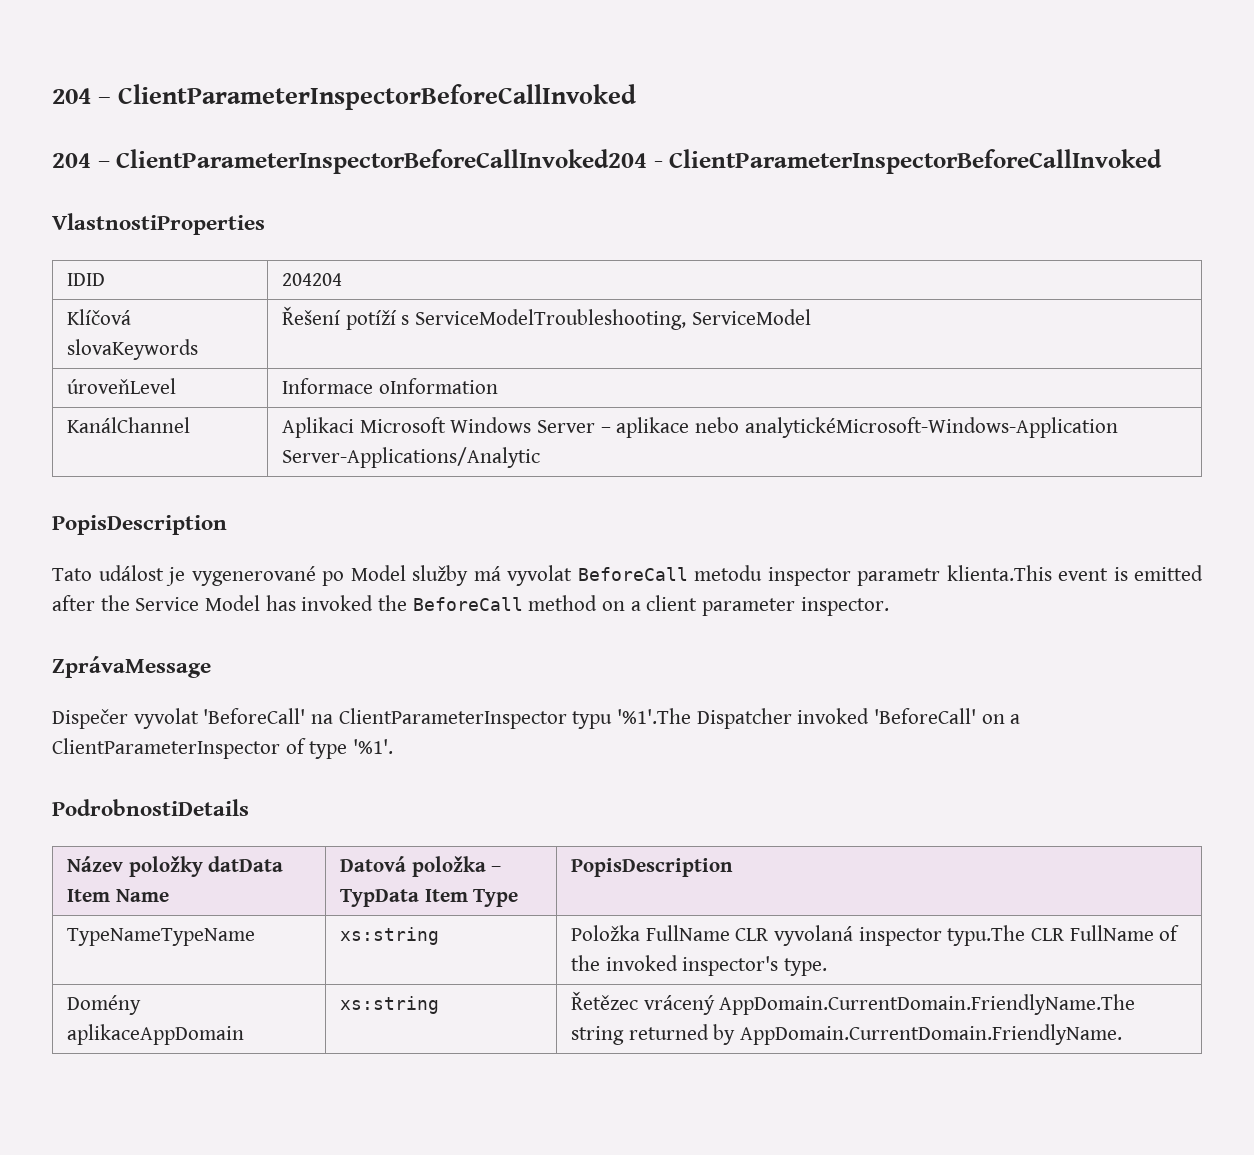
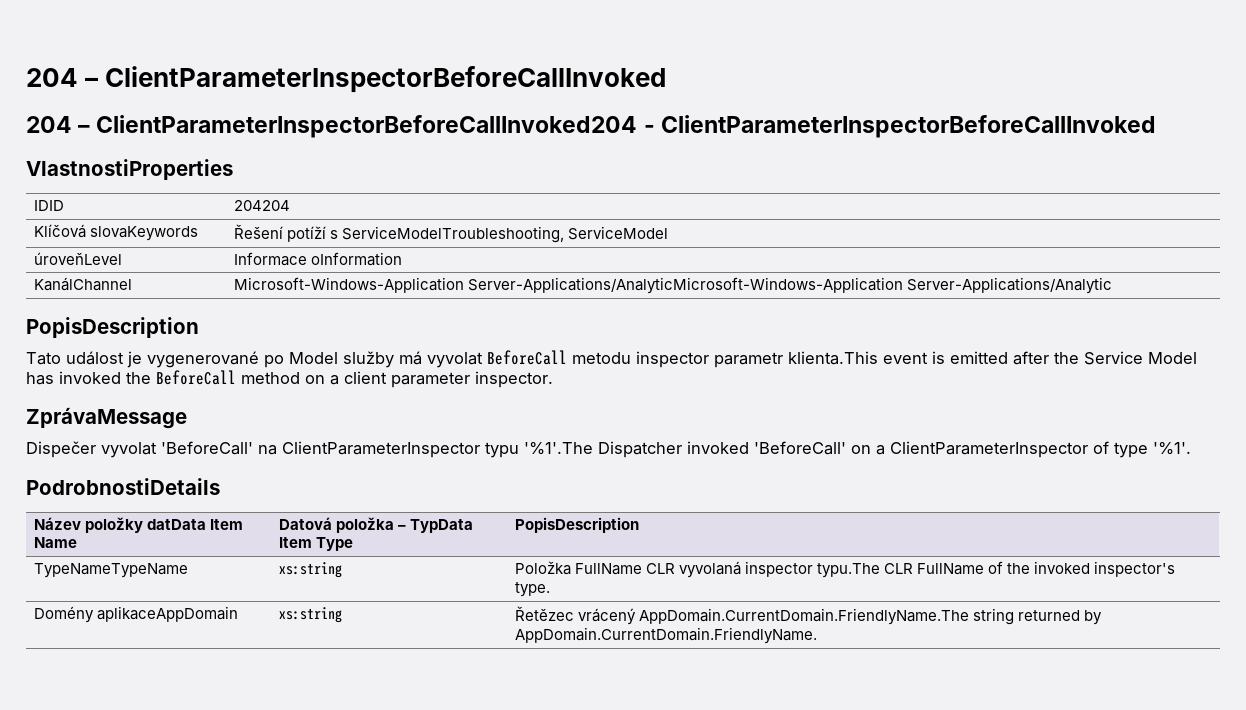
[282,417,1118,438] Aplikaci Microsoft Windows Server – aplikace nebo analytickéMicrosoft-Windows-Application -> [233,277,903,294] Microsoft-Windows-Application Server-Applications/AnalyticMicrosoft-Windows-Application

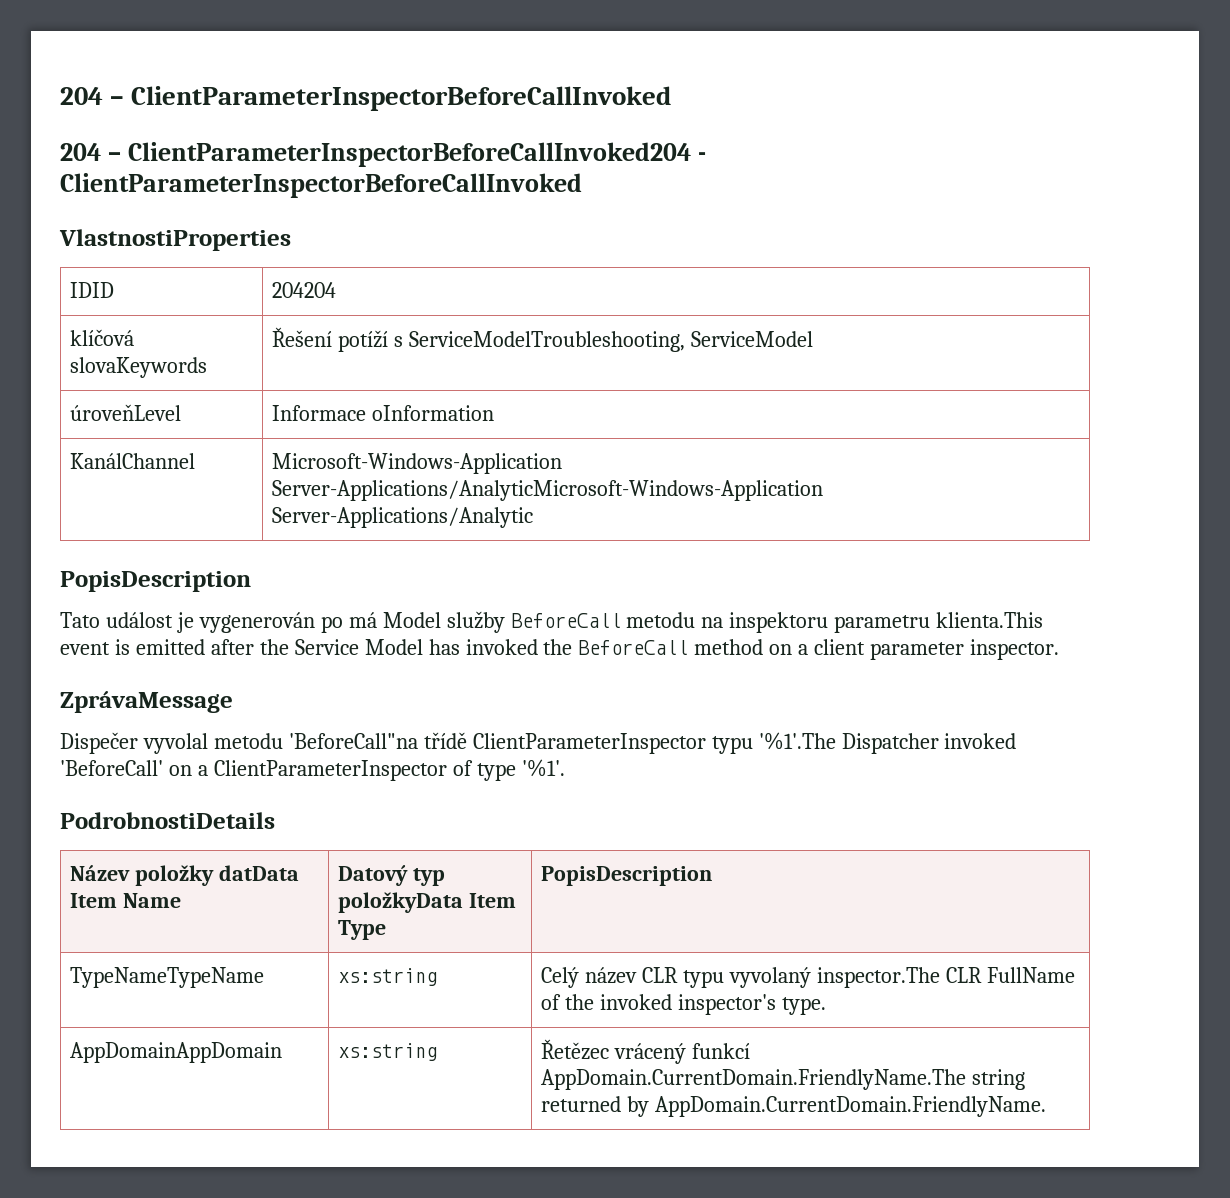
[33,224,86,238] Klíčová -> [70,329,135,346] klíčová
[147,350,783,368] vygenerované po Model služby má vyvolat BeforeCall metodu inspector parametr -> [198,611,931,633] vygenerován po má Model služby BeforeCall metodu na inspektoru parametru
[101,441,277,458] vyvolat 'BeforeCall' na -> [142,732,467,754] vyvolal metodu 'BeforeCall"na třídě
[278,517,473,533] Datová položka – TypData -> [338,865,446,886] [338,892,464,913] Datový typ položkyData
[514,561,880,578] Položka FullName CLR vyvolaná inspector typu.The -> [541,967,941,988] Celý název CLR typu vyvolaný inspector.The
[33,606,238,623] Domény aplikaceAppDomain -> [70,1042,283,1063] AppDomainAppDomain
(636, 616) none -> [692,1043,751,1059] funkcí

